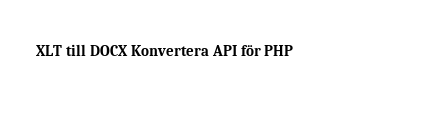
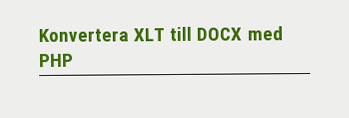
(36, 50) none -> [38,28,129,43] Konvertera
[130,45,261,56] Konvertera API för -> [246,26,283,41] med

